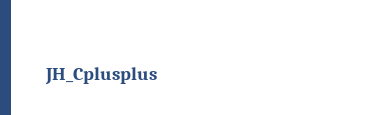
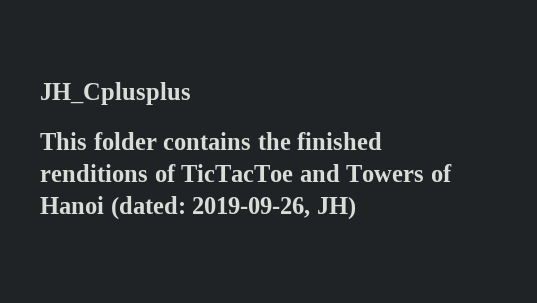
(157, 76) none -> [40,132,383,150] [40,164,453,182] [40,196,356,220] // This folder contains the finished renditions of TicTacToe and Towers of Hanoi (dated: 2019-09-26, JH)

